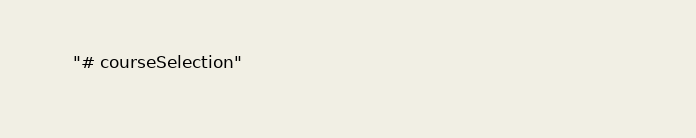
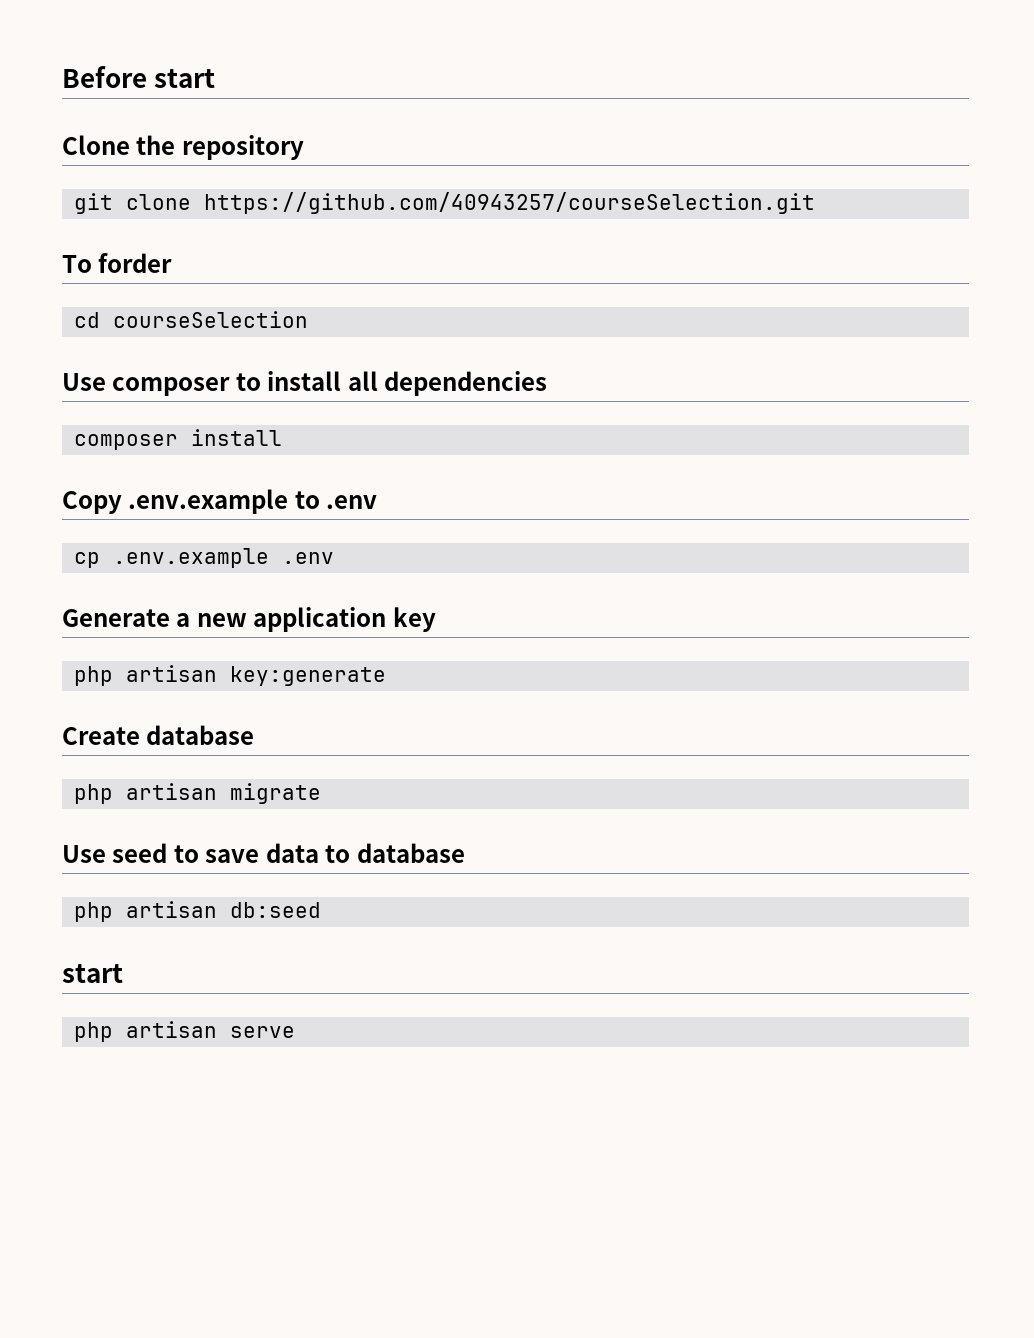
[73,55,242,68] "# courseSelection" -> [62,66,216,88] [62,135,304,160] [74,192,816,214] [62,253,173,273] [74,311,309,328] [62,371,548,396] [74,429,283,450] [62,489,378,514] [74,548,335,568] [62,607,436,632] [74,665,387,686] [62,725,255,745] [74,783,322,804] [62,843,465,863] [74,901,322,922] [62,964,123,983] [74,1021,296,1042] Before start // Clone the repository // git clone https://github.com/40943257/courseSelection.git // To forder // cd courseSelection // Use composer to install all dependencies // composer install // Copy .env.example to .env // cp .env.example .env // Generate a new application key // php artisan key:generate // Create database // php artisan migrate // Use seed to save data to database // php artisan db:seed // start // php artisan serve

